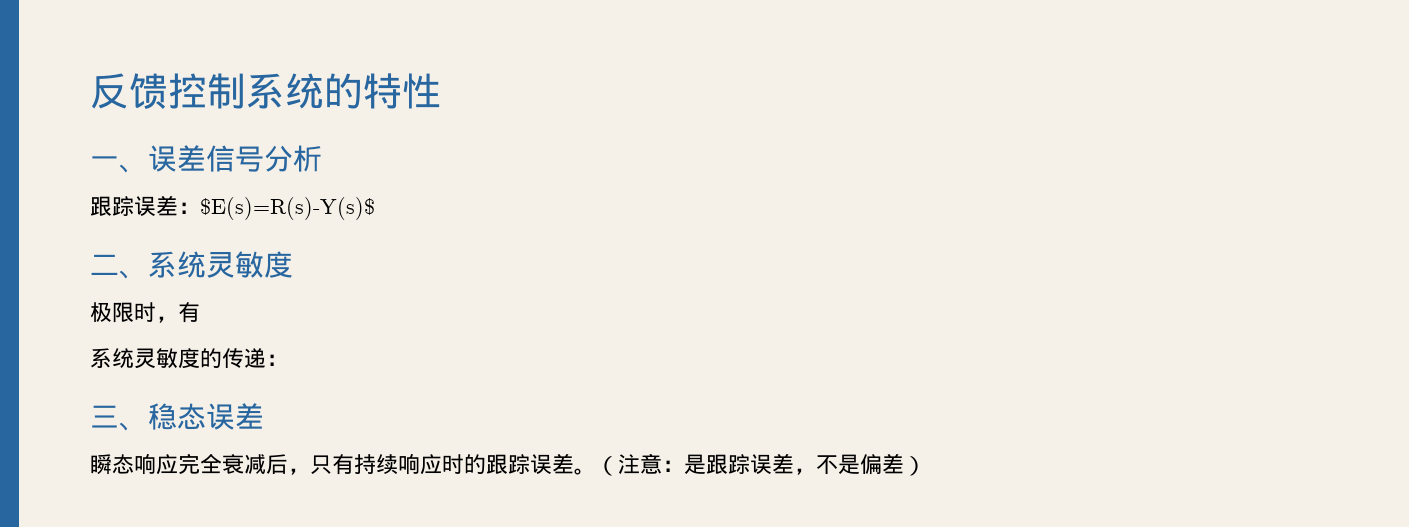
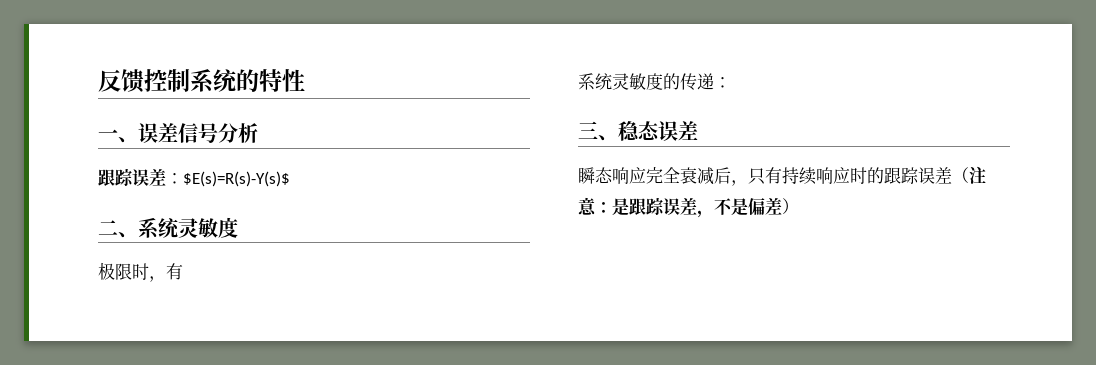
[574,468,596,475] 。 -> (952, 175) none

